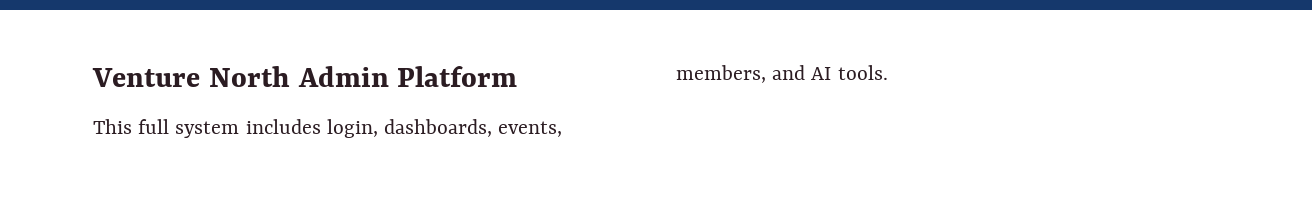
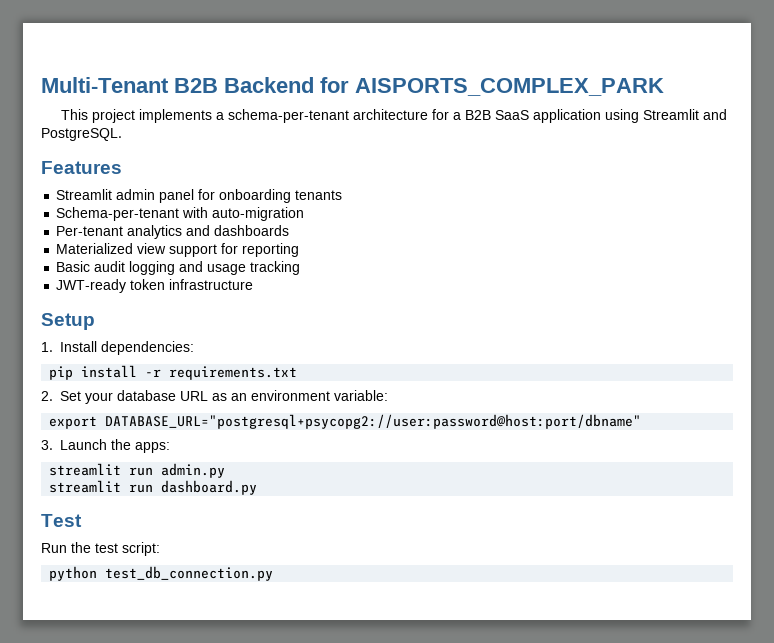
[92,66,518,87] [93,119,563,138] [676,65,888,83] Venture North Admin Platform // This full system includes login, dashboards, events, members, and AI tools. -> [41,77,664,96] [61,109,728,123] [41,128,122,141] [41,161,122,174] [56,189,343,203] [56,207,305,221] [56,225,290,239] [56,243,300,257] [56,261,301,275] [56,279,254,293] [41,313,95,330] [41,341,195,355] [49,365,298,380] [41,390,389,404] [49,414,642,429] [41,439,171,453] [49,463,226,478] [49,480,258,495] [41,514,82,527] [41,542,160,556] [49,566,274,581] Multi-Tenant B2B Backend for AISPORTS_COMPLEX_PARK // This project implements a schema-per-tenant architecture for a B2B SaaS application using Streamlit and PostgreSQL. // Features // Streamlit admin panel for onboarding tenants // Schema-per-tenant with auto-migration // Per-tenant analytics and dashboards // Materialized view support for reporting // Basic audit logging and usage tracking // JWT-ready token infrastructure // Setup // 1. Install dependencies: // pip install -r requirements.txt // 2. Set your database URL as an environment variable: // export DATABASE_URL="postgresql+psycopg2://user:password@host:port/dbname" // 3. Launch the apps: // streamlit run admin.py // streamlit run dashboard.py // Test // Run the test script: // python test_db_connection.py

